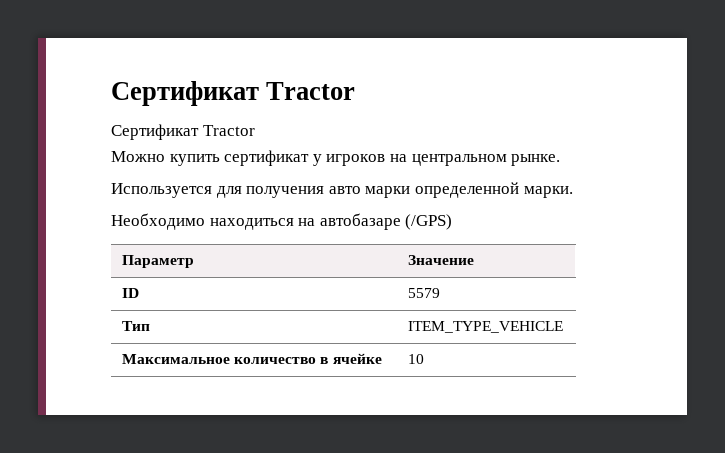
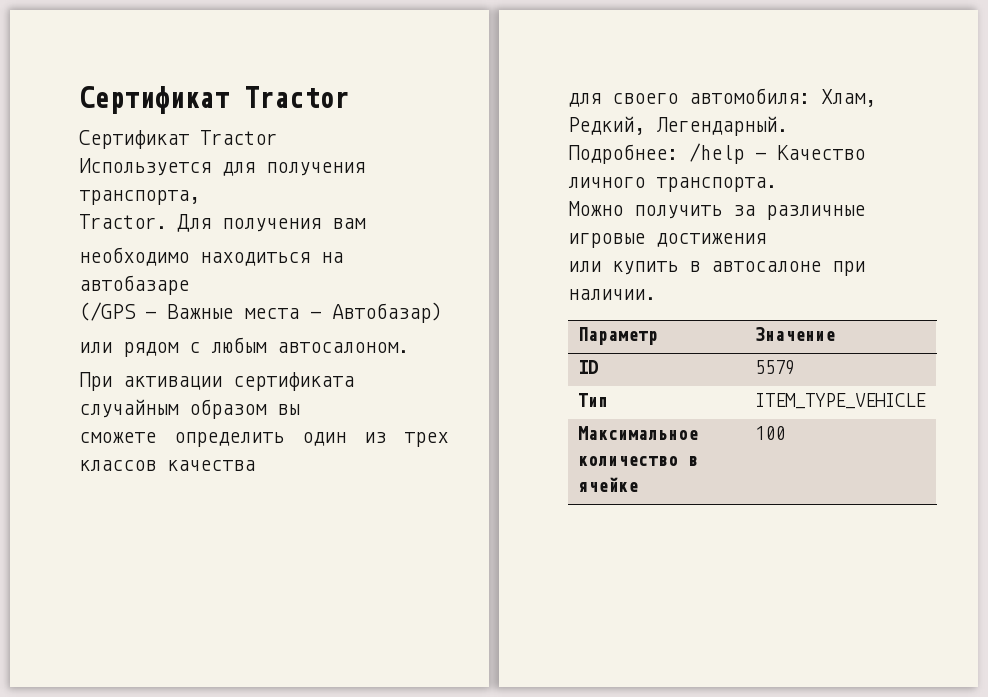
[111,150,561,166] [111,182,573,198] [111,213,453,230] Можно купить сертификат у игроков на центральном рынке. // Используется для получения авто марки определенной марки. // Необходимо находиться на автобазаре (/GPS) -> [79,158,365,176] [79,190,200,205] [79,214,366,232] [79,247,343,266] [79,275,189,295] [79,302,442,323] [79,337,409,357] [79,372,354,391] [79,399,300,419] [79,432,448,447] [79,460,255,471] [568,88,876,107] [568,116,788,136] [568,143,865,164] [568,177,777,192] [568,201,865,220] [568,233,766,248] [568,261,865,276] [568,289,656,300] Используется для получения транспорта, // Tractor. Для получения вам // необходимо находиться на автобазаре // (/GPS - Важные места - Автобазар) // или рядом с любым автосалоном. // При активации сертификата случайным образом вы // сможете определить один из трех классов качества // для своего автомобиля: Хлам, Редкий, Легендарный. // Подробнее: /help - Качество личного транспорта. // Можно получить за различные игровые достижения // или купить в автосалоне при наличии.
[408,354,425,364] 10 -> [754,426,785,440] 100

